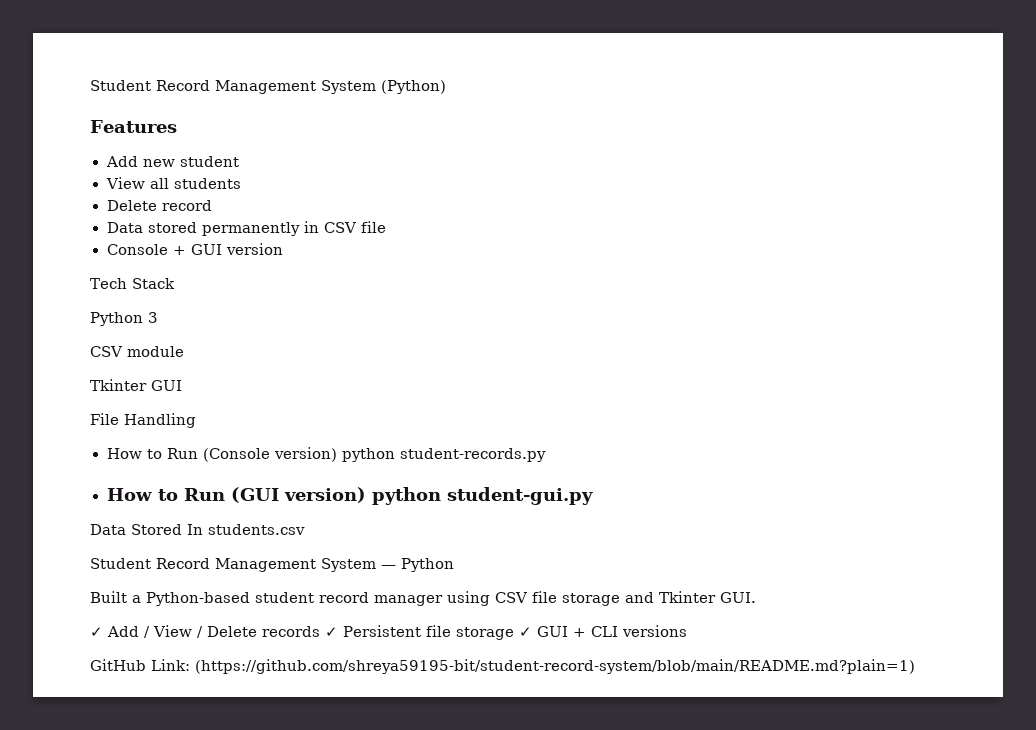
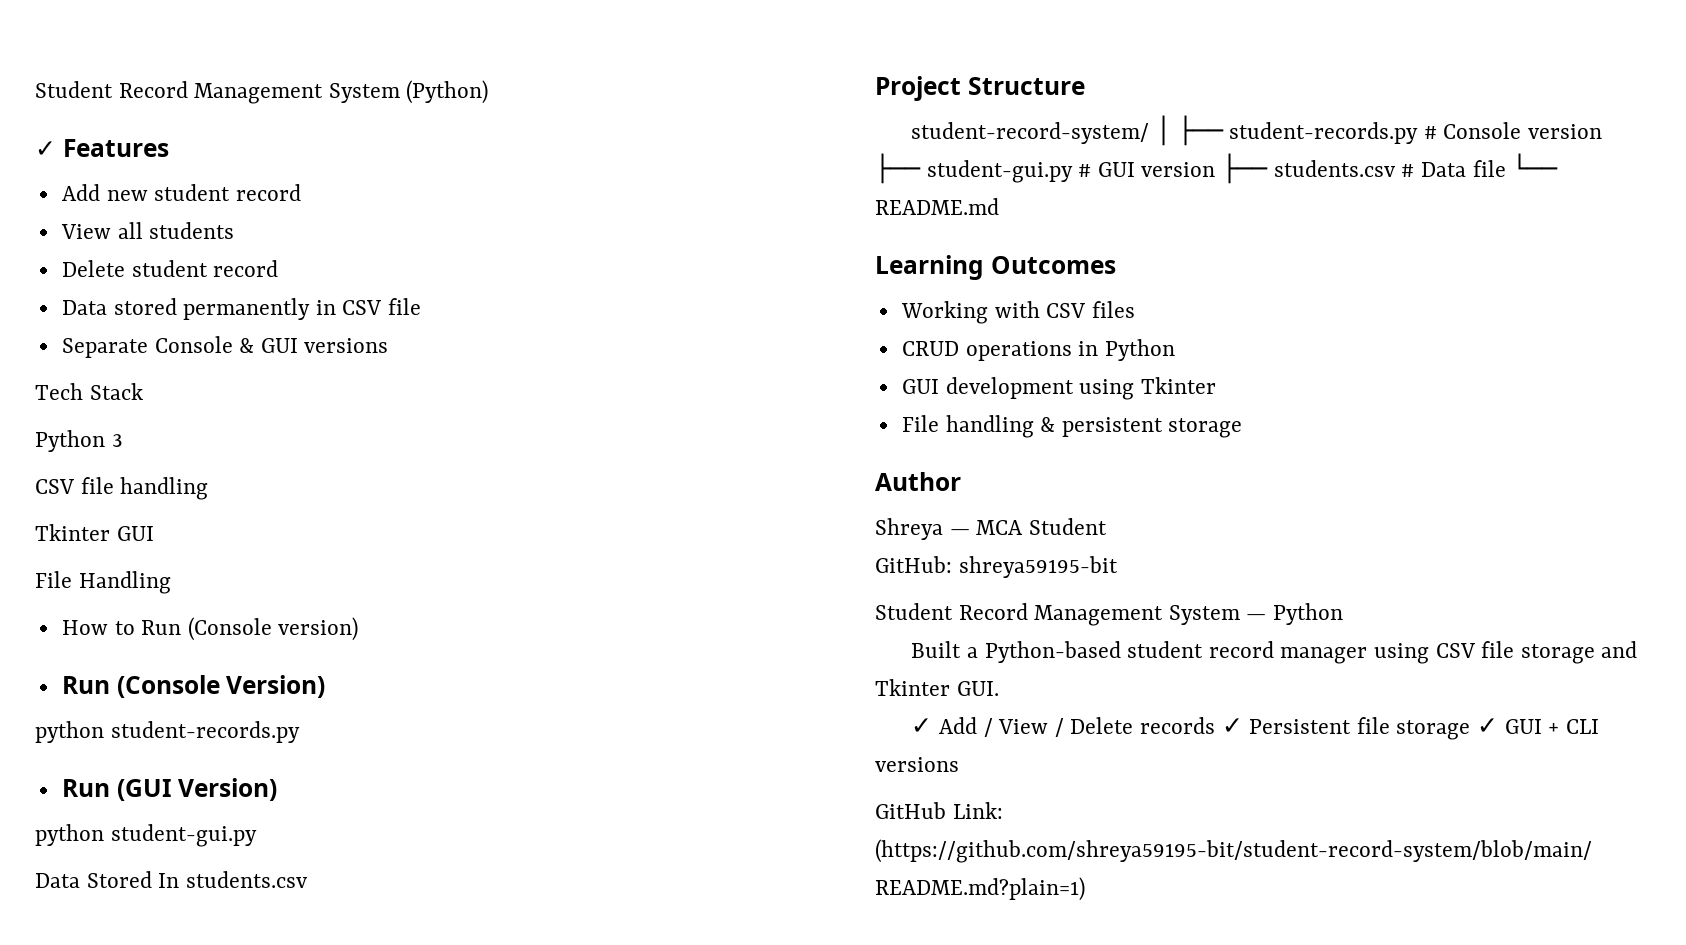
(446, 87) none -> [35,141,56,157] ✓
(239, 161) none -> [235,184,301,201] record
(157, 205) none -> [131,260,208,277] student
[106,243,283,255] Console + GUI version -> [61,336,389,358] Separate Console & GUI versions
[127,346,184,357] module -> [80,477,209,500] file handling
(337, 454) none -> [61,675,326,698] // Run (Console Version) //
[106,488,178,501] How to -> (300, 732) none
[283,487,366,503] version) -> [178,778,278,801] Version) //
(305, 529) none -> [875,76,1085,101] [911,115,1603,146] [875,153,1559,184] [875,198,999,215] [875,255,1116,280] [900,301,1135,324] [901,339,1175,361] [901,377,1216,400] [901,415,1243,438] [875,472,961,491] [875,518,1107,540] [875,556,1118,578] // Project Structure // student-record-system/ │ ├── student-records.py # Console version ├── student-gui.py # GUI version ├── students.csv # Data file └── README.md // Learning Outcomes // Working with CSV files // CRUD operations in Python // GUI development using Tkinter // File handling & persistent storage // Author // Shreya — MCA Student // GitHub: shreya59195-bit

